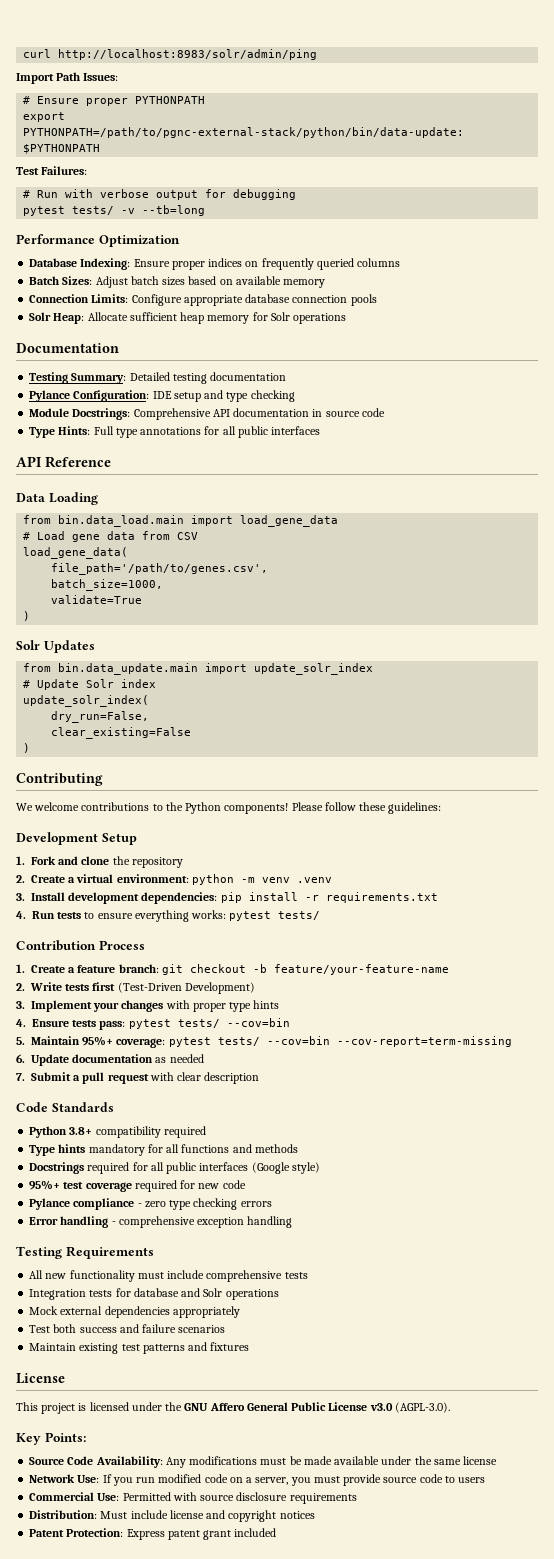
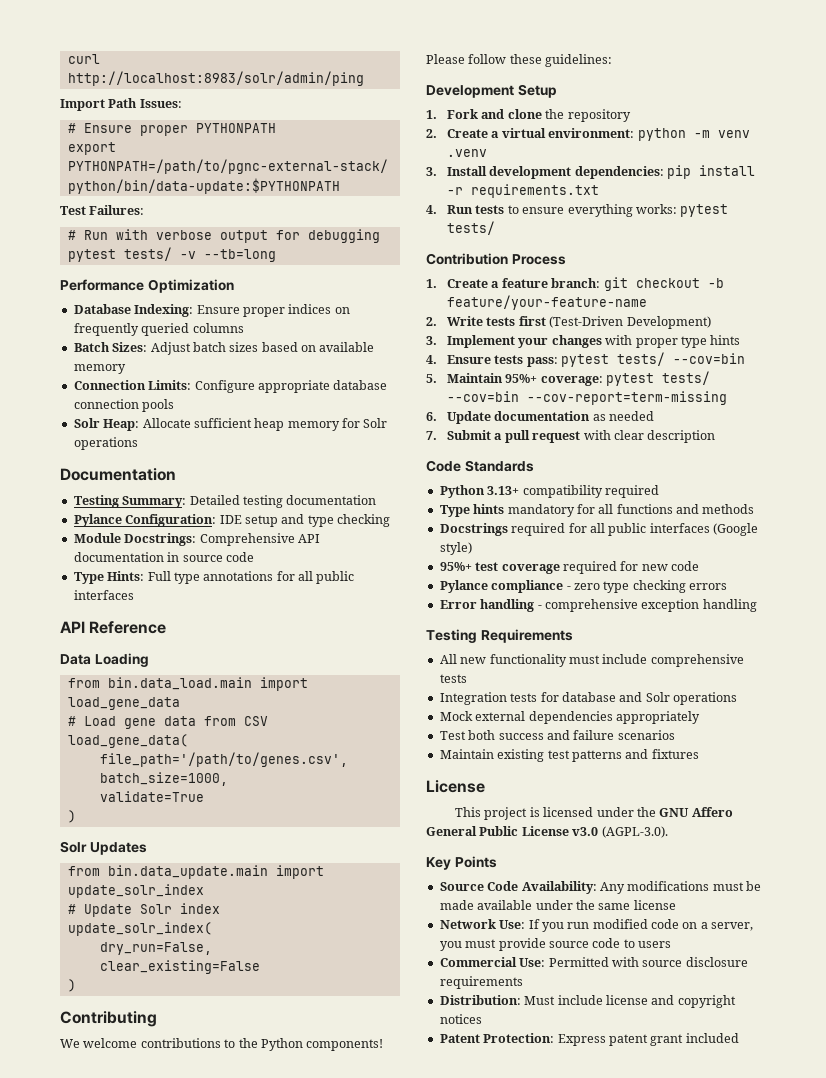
[69,1127,93,1135] 3.8+ -> [487,486,520,495] 3.13+
[44,1432,86,1442] Points: -> [454,856,497,868] Points

